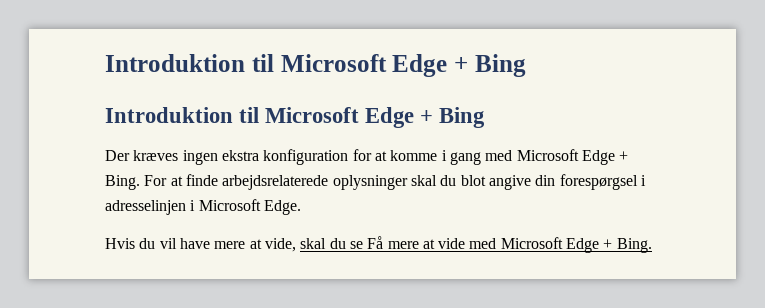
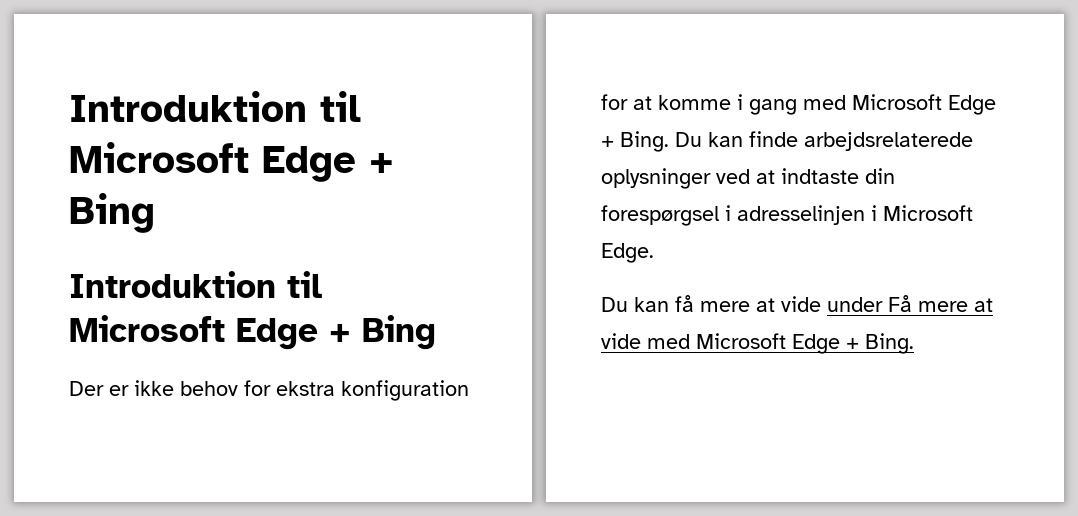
[133,150,218,165] kræves ingen -> [109,380,271,396] er ikke behov for
[144,175,183,186] For at -> [675,132,743,147] Du kan
[410,175,531,190] skal du blot angive -> [716,168,859,184] ved at indtaste
[105,238,363,252] Hvis du vil have mere at vide, skal du se -> [601,295,883,312] Du kan få mere at vide under

